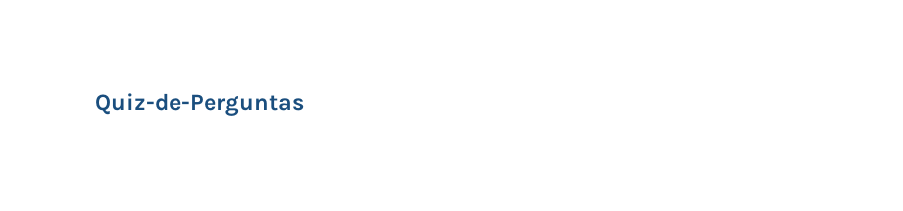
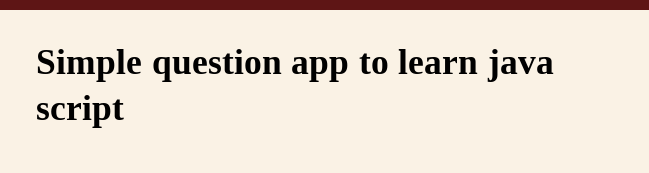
[95,93,304,116] Quiz-de-Perguntas -> [36,49,554,82] [36,95,124,128] Simple question app to learn java script

